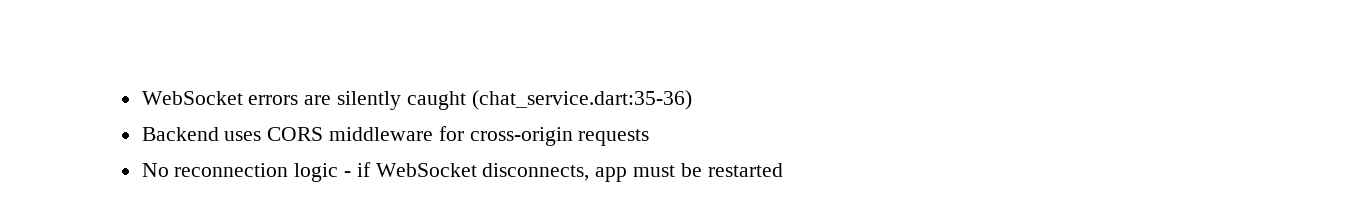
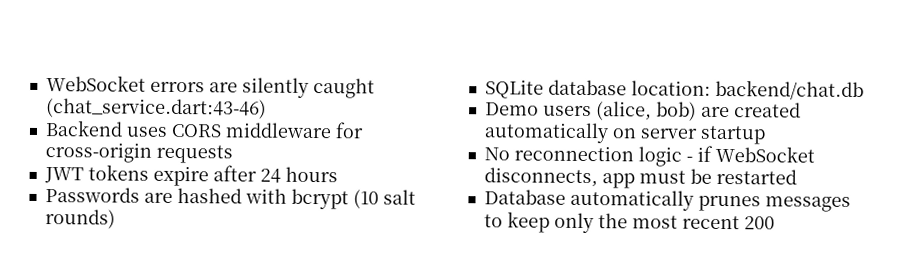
[471,90,692,110] (chat_service.dart:35-36) -> [45,98,267,119] (chat_service.dart:43-46)
(650, 137) none -> [43,164,338,187] [44,187,416,210] [44,209,116,229] [484,79,864,101] [484,101,801,121] [483,122,766,145] // JWT tokens expire after 24 hours // Passwords are hashed with bcrypt (10 salt rounds) // SQLite database location: backend/chat.db // Demo users (alice, bob) are created automatically on server startup
(783, 170) none -> [483,189,851,212] [483,211,775,234] // Database automatically prunes messages to keep only the most recent 200

